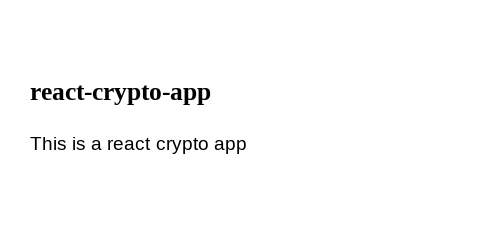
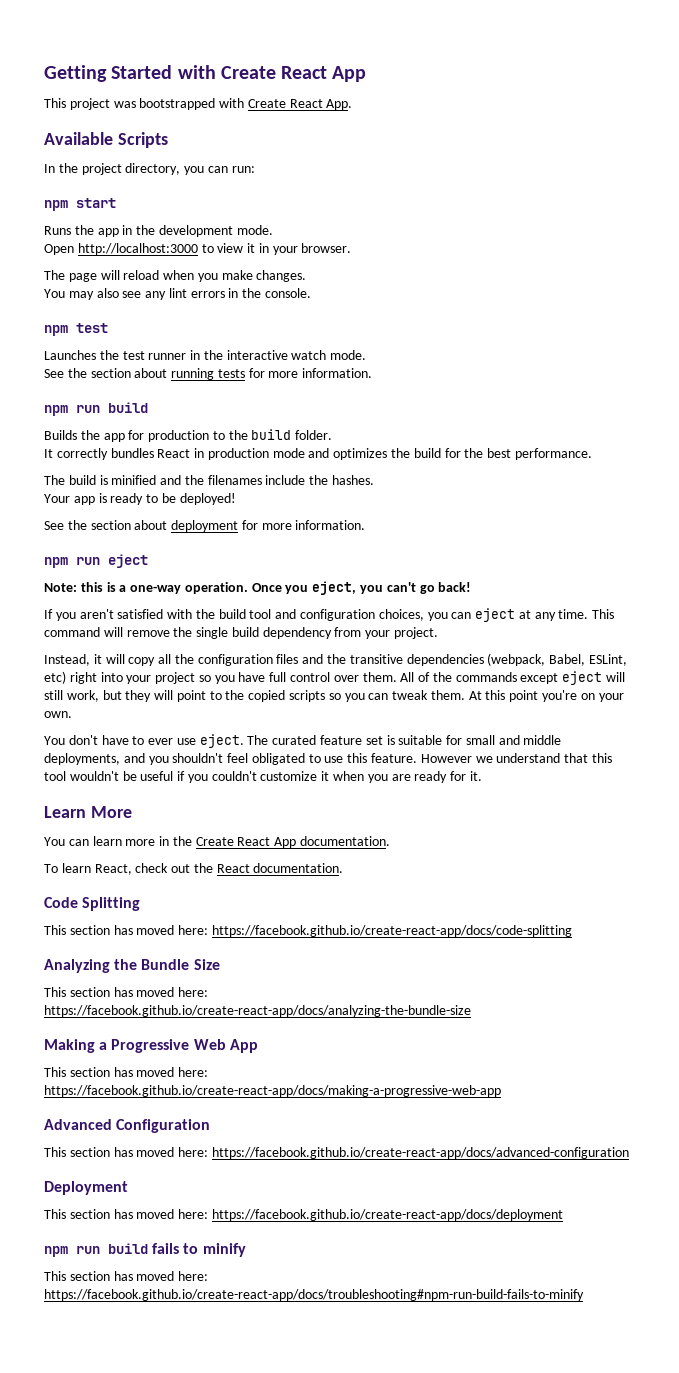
[30,85,211,105] [30,137,247,154] react-crypto-app // This is a react crypto app -> [44,65,367,82] [44,98,353,110] [44,132,168,148] [44,163,255,175] [44,198,116,211] [44,225,273,237] [44,243,352,255] [44,270,307,282] [44,288,312,300] [44,323,108,336] [44,350,367,360] [44,368,373,380] [44,402,148,416] [44,429,333,442] [44,448,592,460] [44,475,375,485] [44,493,236,505] [44,520,366,532] [44,554,148,568] [44,581,472,595] [44,608,615,622] [44,627,439,639] [44,653,627,666] [44,671,626,685] [44,690,624,702] [44,711,72,718] [44,734,562,748] [44,753,612,765] [44,771,482,783] [44,806,132,818] [44,836,391,848] [44,863,344,875] [44,897,141,911] [44,925,572,937] [44,959,220,973] [44,987,209,997] [44,1005,471,1017] [44,1039,258,1053] [44,1067,209,1077] [44,1085,501,1097] [44,1119,211,1133] [44,1147,629,1159] [44,1181,128,1195] [44,1209,563,1221] [44,1243,246,1257] [44,1271,209,1281] [44,1289,584,1301] Getting Started with Create React App // This project was bootstrapped with Create React App. // Available Scripts // In the project directory, you can run: // npm start // Runs the app in the development mode. // Open http://localhost:3000 to view it in your browser. // The page will reload when you make changes. // You may also see any lint errors in the console. // npm test // Launches the test runner in the interactive watch mode. // See the section about running tests for more information. // npm run build // Builds the app for production to the build folder. // It correctly bundles React in production mode and optimizes the build for the best performance. // The build is minified and the filenames include the hashes. // Your app is ready to be deployed! // See the section about deployment for more information. // npm run eject // Note: this is a one-way operation. Once you eject, you can't go back! // If you aren't satisfied with the build tool and configuration choices, you can eject at any time. This command will remove the single build dependency from your project. // Instead, it will copy all the configuration files and the transitive dependencies (webpack, Babel, ESLint, etc) right into your project so you have full control over them. All of the commands except eject will still work, but they will point to the copied scripts so you can tweak them. At this point you're on your own. // You don't have to ever use eject. The curated feature set is suitable for small and middle deployments, and you shouldn't feel obligated to use this feature. However we understand that this tool wouldn't be useful if you couldn't customize it when you are ready for it. // Learn More // You can learn more in the Create React App documentation. // To learn React, check out the React documentation. // Code Splitting // This section has moved here: https://facebook.github.io/create-react-app/docs/code-splitting // Analyzing the Bundle Size // This section has moved here: https://facebook.github.io/create-react-app/docs/analyzing-the-bundle-size // Making a Progressive Web App // This section has moved here: https://facebook.github.io/create-react-app/docs/making-a-progressive-web-app // Advanced Configuration // This section has moved here: https://facebook.github.io/create-react-app/docs/advanced-configuration // Deployment // This section has moved here: https://facebook.github.io/create-react-app/docs/deployment // npm run build fails to minify // This section has moved here: https://facebook.github.io/create-react-app/docs/troubleshooting#npm-run-build-fails-to-minify

